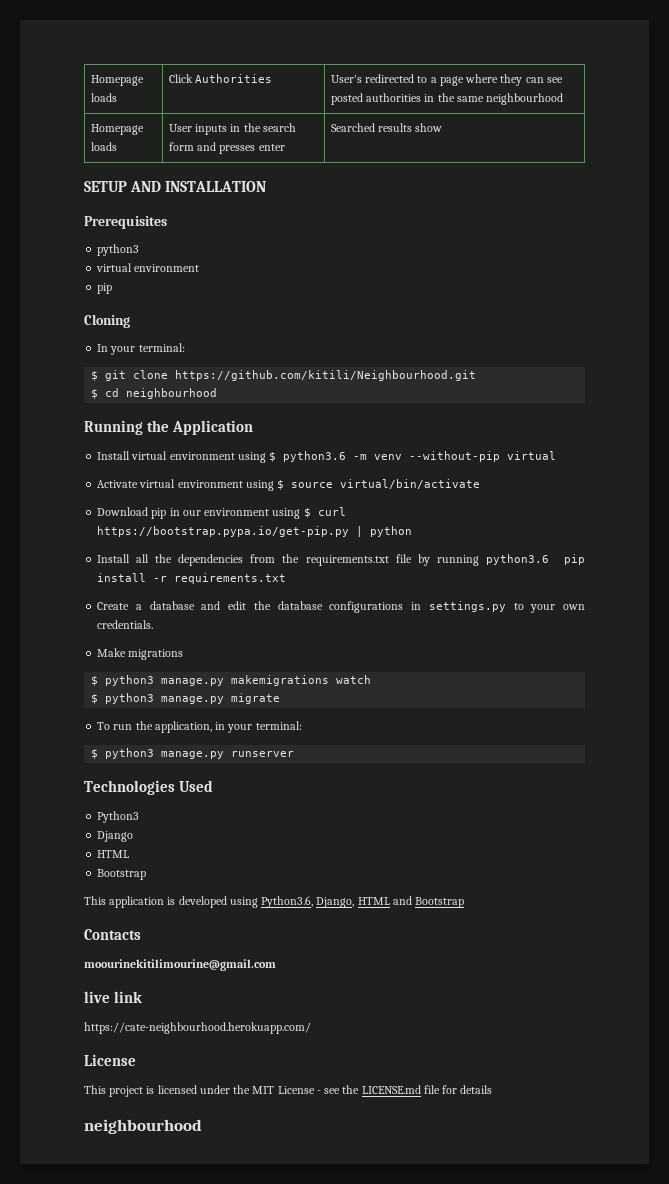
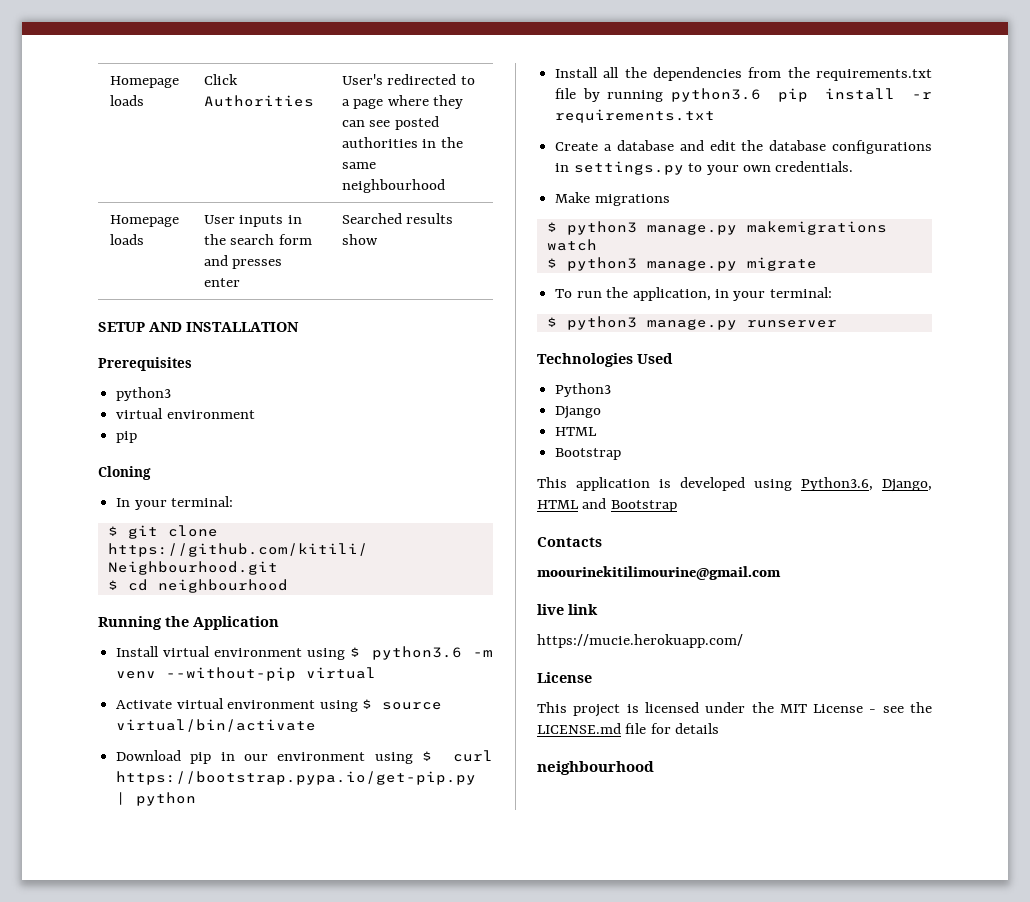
[84,1022,311,1034] https://cate-neighbourhood.herokuapp.com/ -> [537,634,743,648] https://mucie.herokuapp.com/

